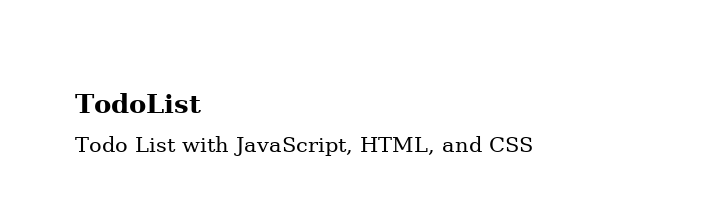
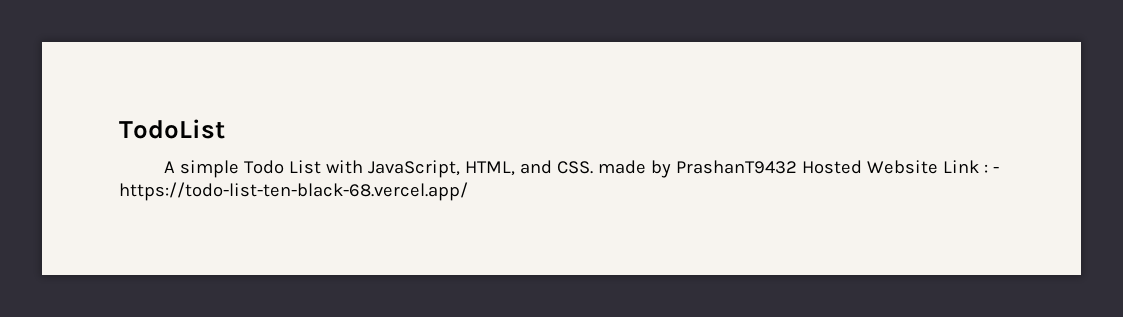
(201, 103) none -> [164,160,240,178] A simple
[488,137,533,152] CSS -> [556,160,999,178] [119,182,468,201] CSS. made by PrashanT9432 Hosted Website Link : - https://todo-list-ten-black-68.vercel.app/

